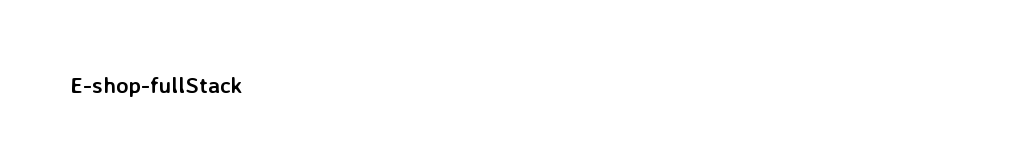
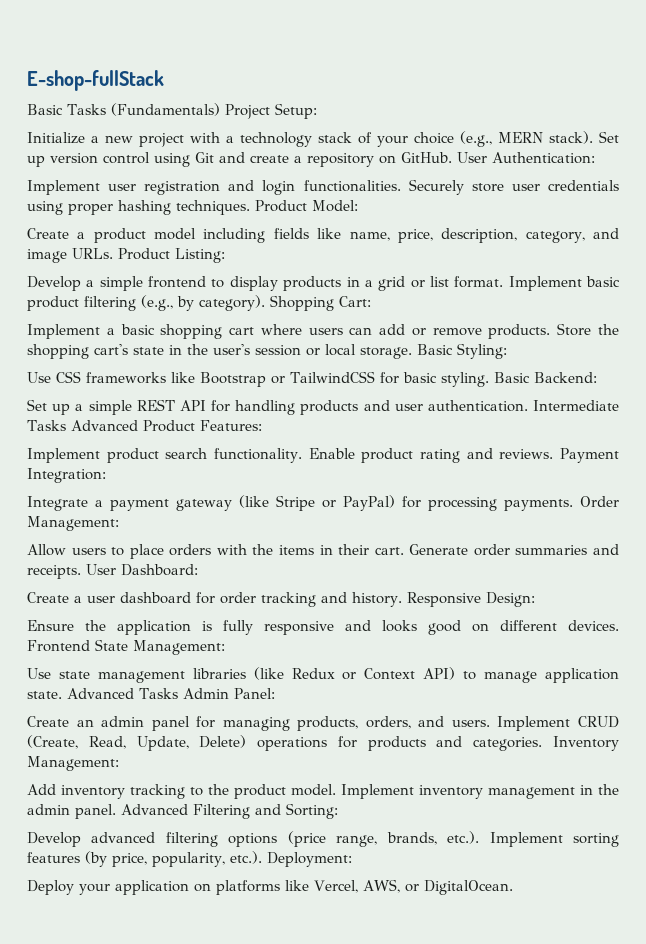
(242, 87) none -> [27,103,317,119] [27,131,619,147] [27,152,595,167] [27,179,619,195] [27,200,358,215] [27,228,619,243] [27,248,225,263] [27,276,620,291] [27,295,371,311] [27,323,619,339] [27,343,507,359] [27,371,597,387] [27,399,619,415] [27,420,262,432] [27,448,619,463] [27,468,106,483] [27,495,619,511] [27,516,119,531] [27,544,619,559] [27,564,198,579] [27,592,535,607] [27,620,619,635] [27,639,225,655] [27,667,620,683] [27,688,275,699] [27,716,619,731] [27,735,619,751] [27,756,119,771] [27,784,619,799] [27,803,338,819] [27,831,620,847] [27,851,352,867] [27,879,513,895] // Basic Tasks (Fundamentals) Project Setup: // Initialize a new project with a technology stack of your choice (e.g., MERN stack). Set up version control using Git and create a repository on GitHub. User Authentication: // Implement user registration and login functionalities. Securely store user credentials using proper hashing techniques. Product Model: // Create a product model including fields like name, price, description, category, and image URLs. Product Listing: // Develop a simple frontend to display products in a grid or list format. Implement basic product filtering (e.g., by category). Shopping Cart: // Implement a basic shopping cart where users can add or remove products. Store the shopping cart's state in the user's session or local storage. Basic Styling: // Use CSS frameworks like Bootstrap or TailwindCSS for basic styling. Basic Backend: // Set up a simple REST API for handling products and user authentication. Intermediate Tasks Advanced Product Features: // Implement product search functionality. Enable product rating and reviews. Payment Integration: // Integrate a payment gateway (like Stripe or PayPal) for processing payments. Order Management: // Allow users to place orders with the items in their cart. Generate order summaries and receipts. User Dashboard: // Create a user dashboard for order tracking and history. Responsive Design: // Ensure the application is fully responsive and looks good on different devices. Frontend State Management: // Use state management libraries (like Redux or Context API) to manage application state. Advanced Tasks Admin Panel: // Create an admin panel for managing products, orders, and users. Implement CRUD (Create, Read, Update, Delete) operations for products and categories. Inventory Management: // Add inventory tracking to the product model. Implement inventory management in the admin panel. Advanced Filtering and Sorting: // Develop advanced filtering options (price range, brands, etc.). Implement sorting features (by price, popularity, etc.). Deployment: // Deploy your application on platforms like Vercel, AWS, or DigitalOcean.

